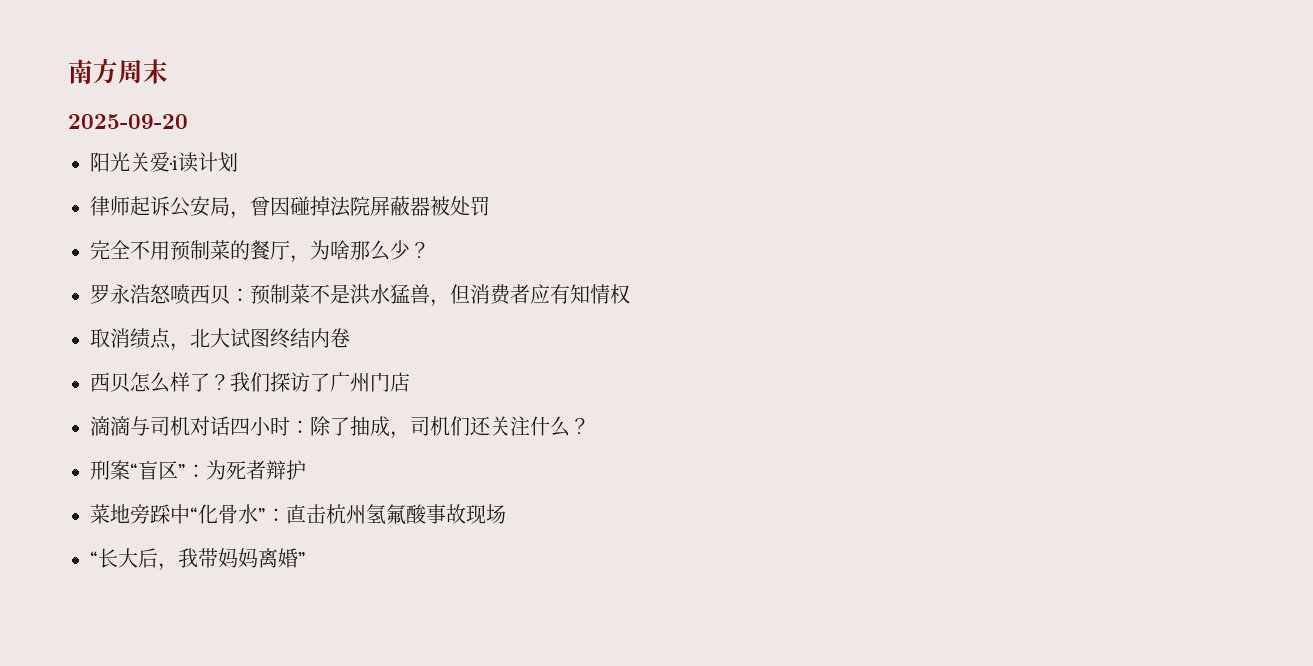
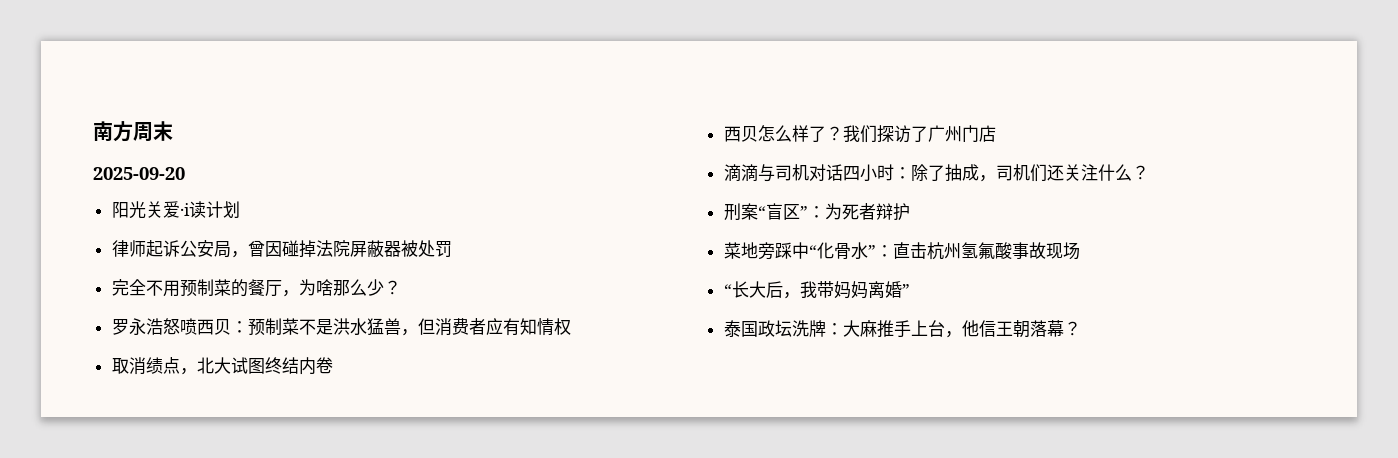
(306, 559) none -> [723,320,1081,338] // 泰国政坛洗牌：大麻推手上台，他信王朝落幕？

